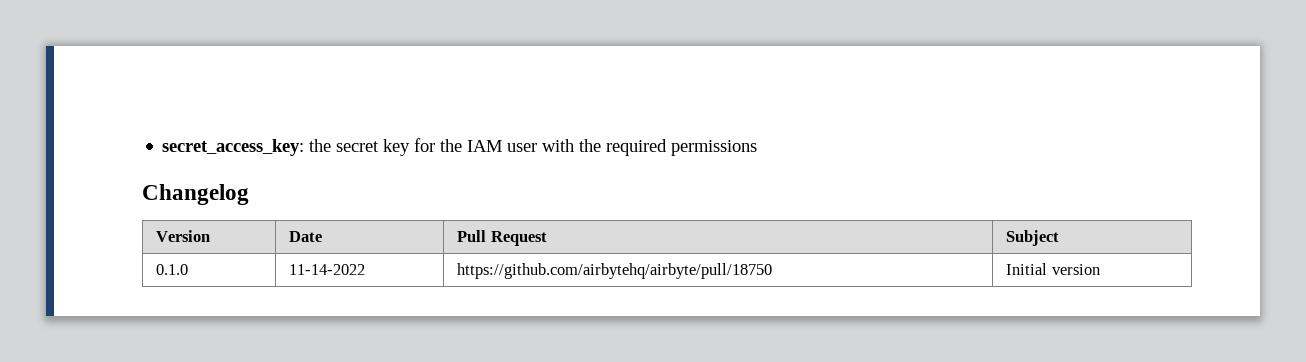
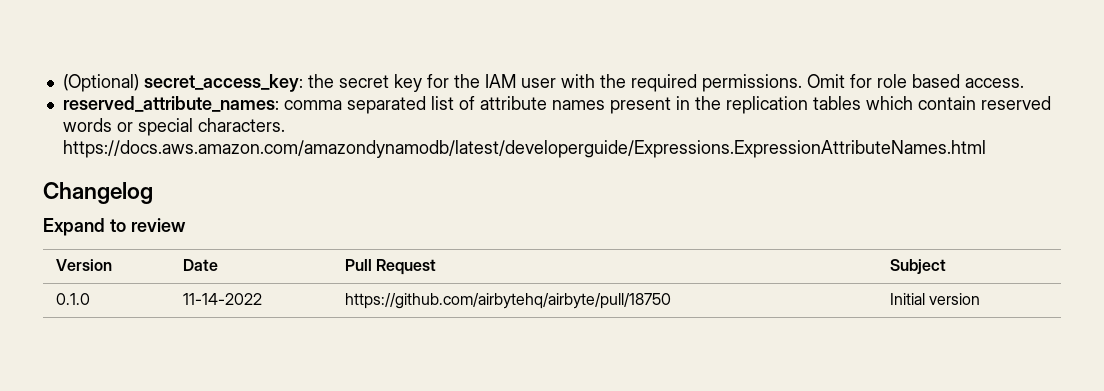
(162, 147) none -> [62,74,139,92] (Optional)
[671,140,758,156] [142,184,249,205] permissions // Changelog -> [701,74,1024,92] [62,96,1051,114] [62,118,285,136] [62,140,986,158] [43,182,153,204] [43,218,186,236] permissions. Omit for role based access. // reserved_attribute_names: comma separated list of attribute names present in the replication tables which contain reserved words or special characters. https://docs.aws.amazon.com/amazondynamodb/latest/developerguide/Expressions.ExpressionAttributeNames.html // Changelog // Expand to review

